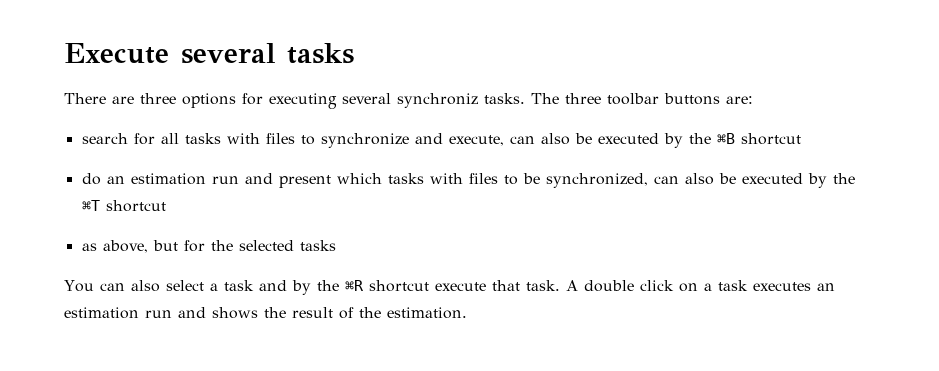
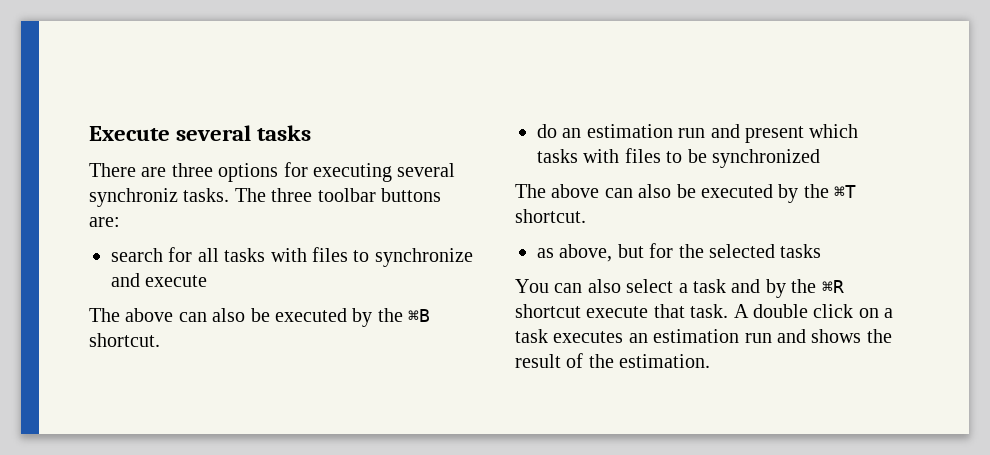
[448,135,504,146] execute, -> [145,275,208,287] [89,308,174,322] execute // The above
[740,133,801,145] shortcut -> [89,333,160,347] shortcut.
[545,173,648,188] synchronized, -> [712,149,820,168] [515,184,600,198] synchronized // The above
[105,200,166,212] shortcut -> [515,209,586,223] shortcut.

